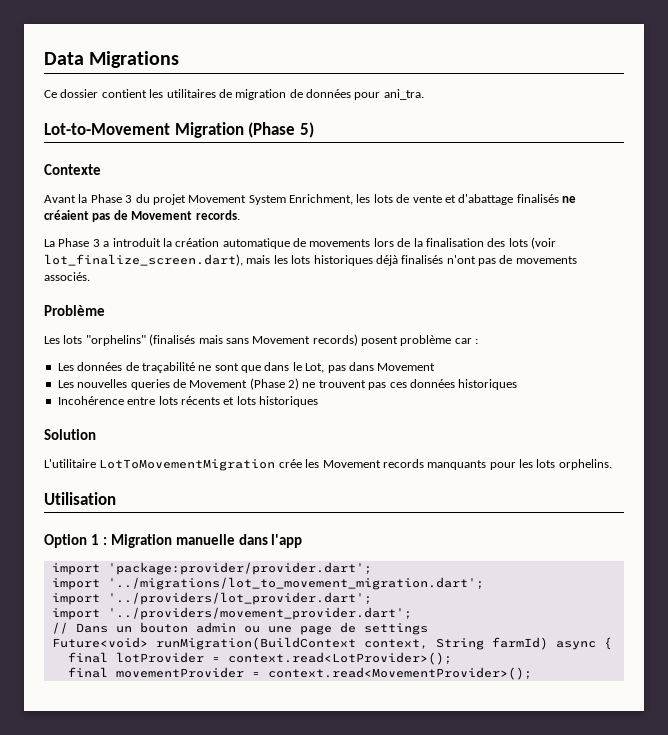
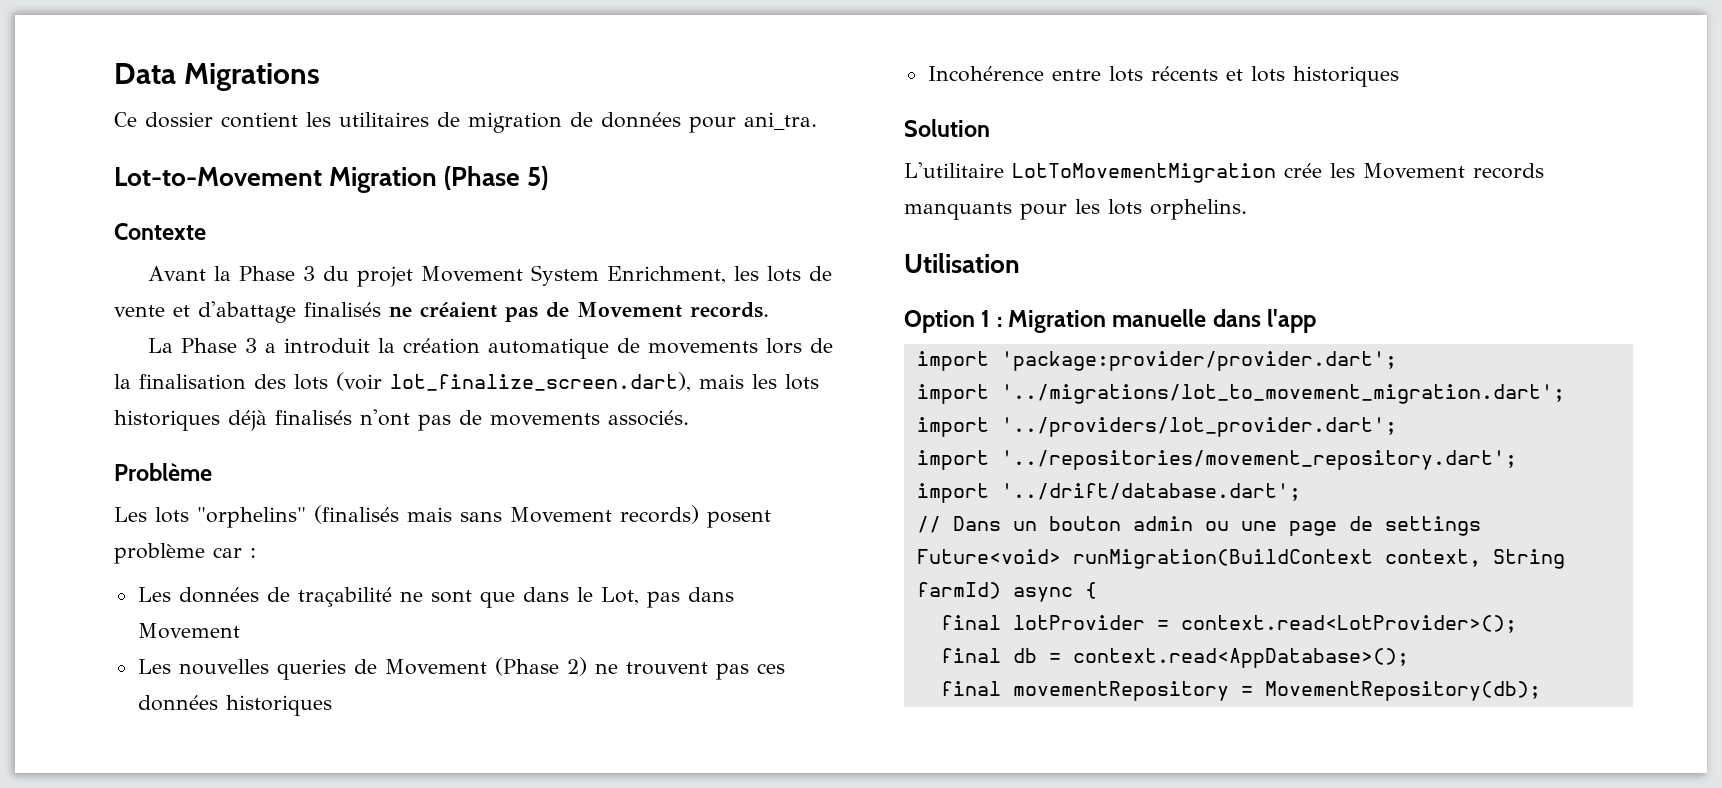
[107,607,412,620] '../providers/movement_provider.dart'; -> [1000,450,1517,470] [916,483,1301,503] '../repositories/movement_repository.dart'; // import '../drift/database.dart';
[115,667,532,680] movementProvider = context.read<MovementProvider>(); -> [1012,648,1409,668] [940,681,1541,701] db = context.read<AppDatabase>(); // final movementRepository = MovementRepository(db);

